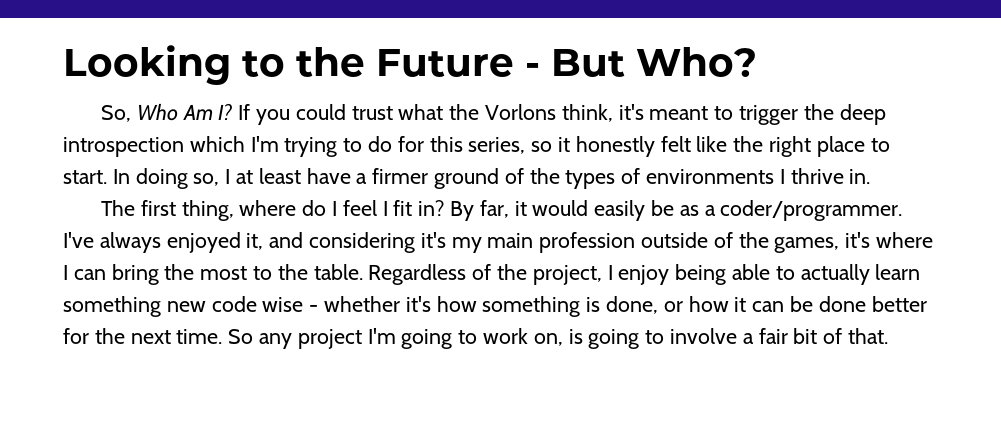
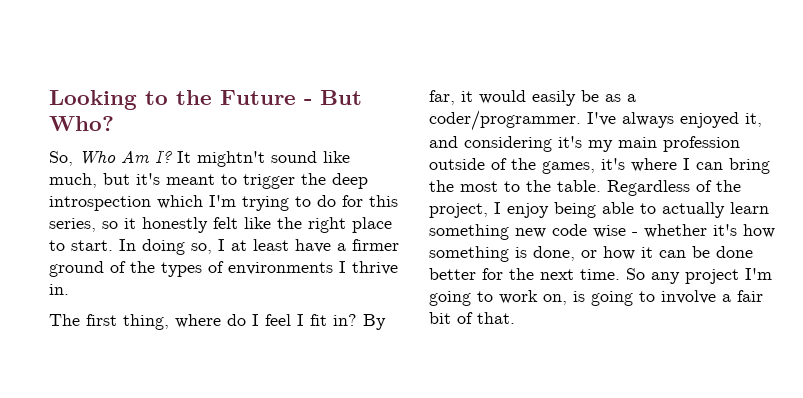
[238,104,613,125] If you could trust what the Vorlons think, -> [177,151,350,167] [49,173,130,188] It mightn't sound like much, but

